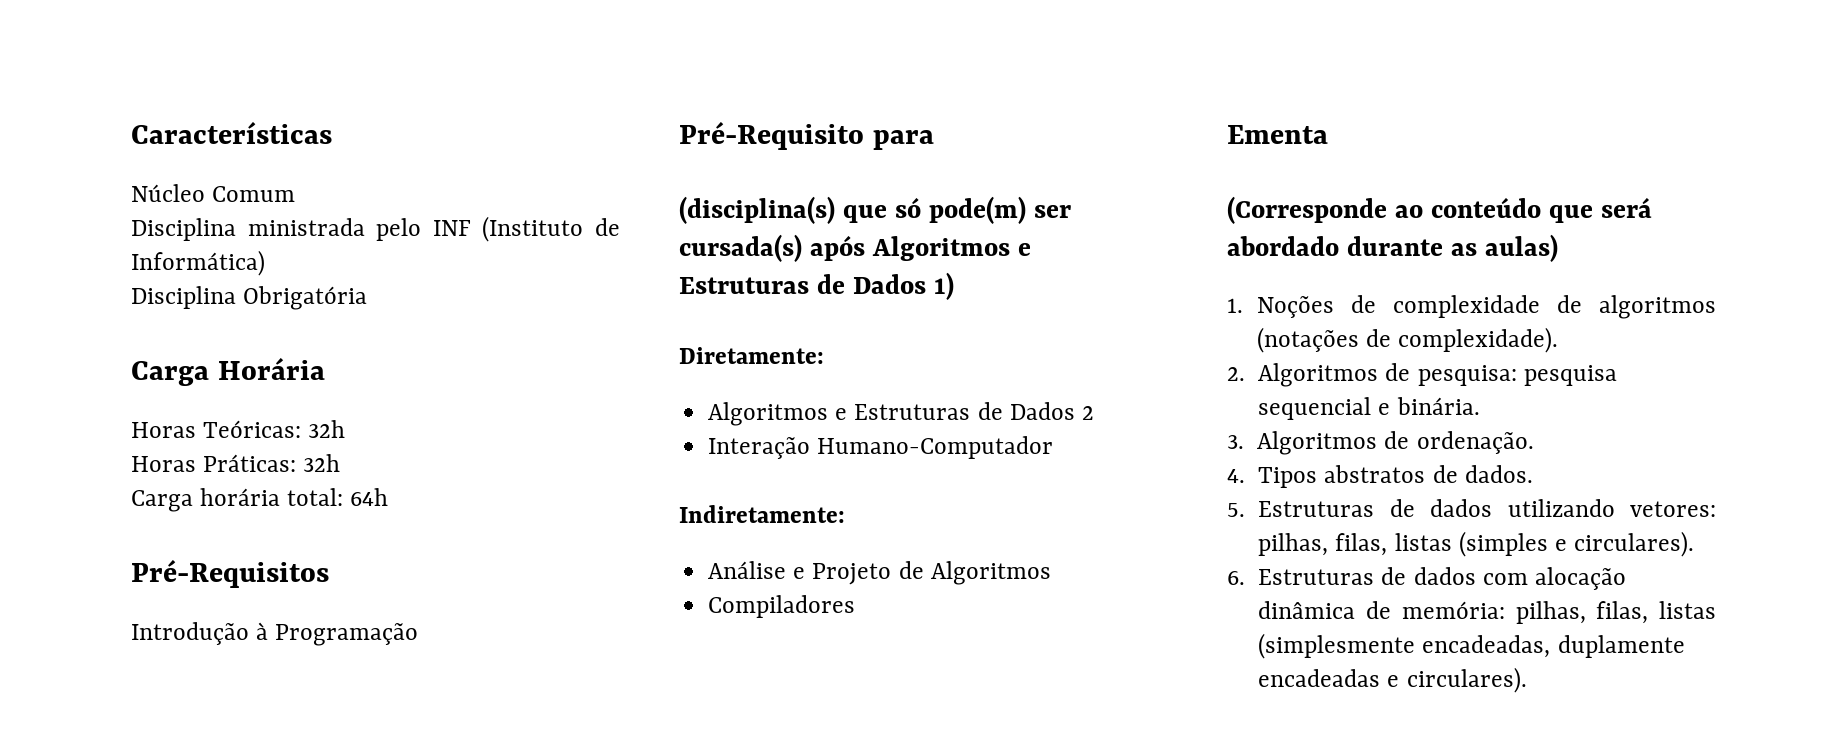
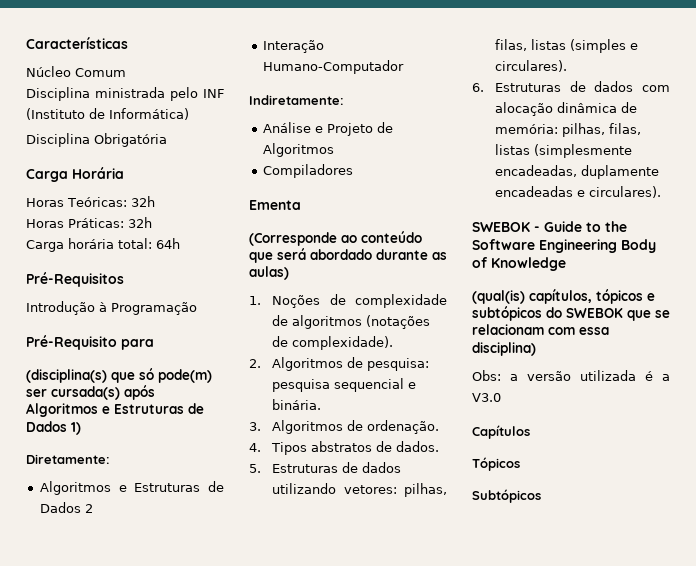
(1527, 680) none -> [472,221,627,232] [472,239,656,253] [472,257,566,271] [472,289,655,304] [472,306,670,321] [472,324,609,335] [472,342,536,356] [472,370,670,381] [472,393,501,402] [472,425,530,439] [472,457,520,471] [472,489,541,503] // SWEBOK - Guide to the Software Engineering Body of Knowledge // (qual(is) capítulos, tópicos e subtópicos do SWEBOK que se relacionam com essa disciplina) // Obs: a versão utilizada é a V3.0 // Capítulos // Tópicos // Subtópicos

